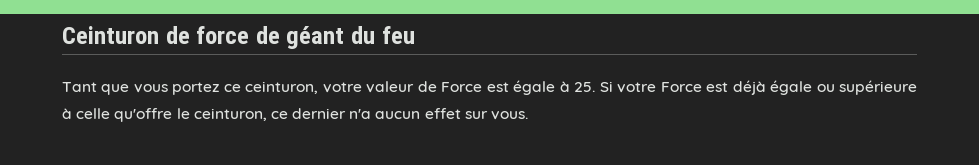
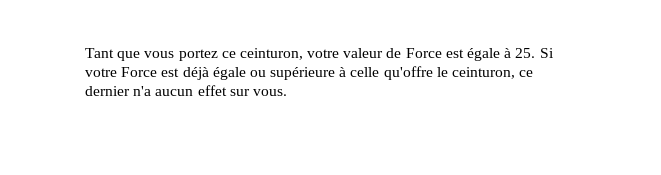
[62,26,415,49] Ceinturon de force de géant du feu // -> (85, 53) none

